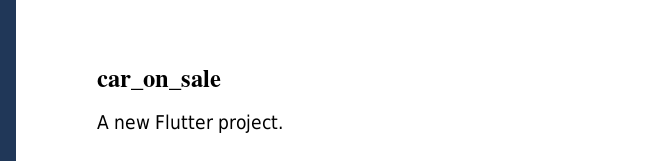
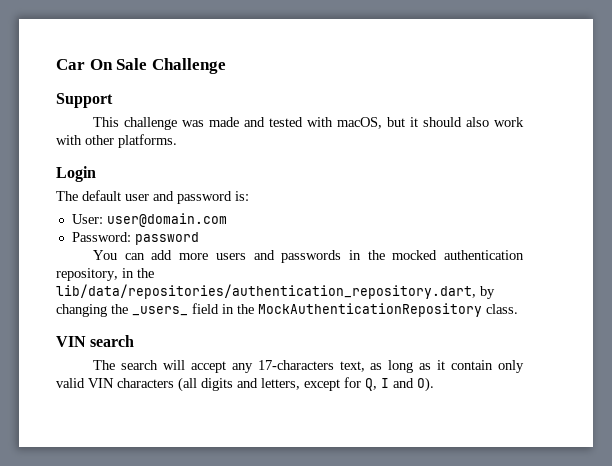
[97,70,221,90] [97,114,284,133] car_on_sale // A new Flutter project. -> [56,58,226,74] [56,93,113,108] [93,117,525,130] [56,134,177,148] [56,166,96,182] [56,190,249,204] [71,213,227,227] [71,232,199,245] [93,250,524,263] [56,268,154,281] [56,284,495,299] [56,303,518,317] [56,335,135,347] [93,360,524,373] [56,377,434,392] Car On Sale Challenge // Support // This challenge was made and tested with macOS, but it should also work with other platforms. // Login // The default user and password is: // User: user@domain.com // Password: password // You can add more users and passwords in the mocked authentication repository, in the lib/data/repositories/authentication_repository.dart, by changing the _users_ field in the MockAuthenticationRepository class. // VIN search // The search will accept any 17-characters text, as long as it contain only valid VIN characters (all digits and letters, except for Q, I and O).

